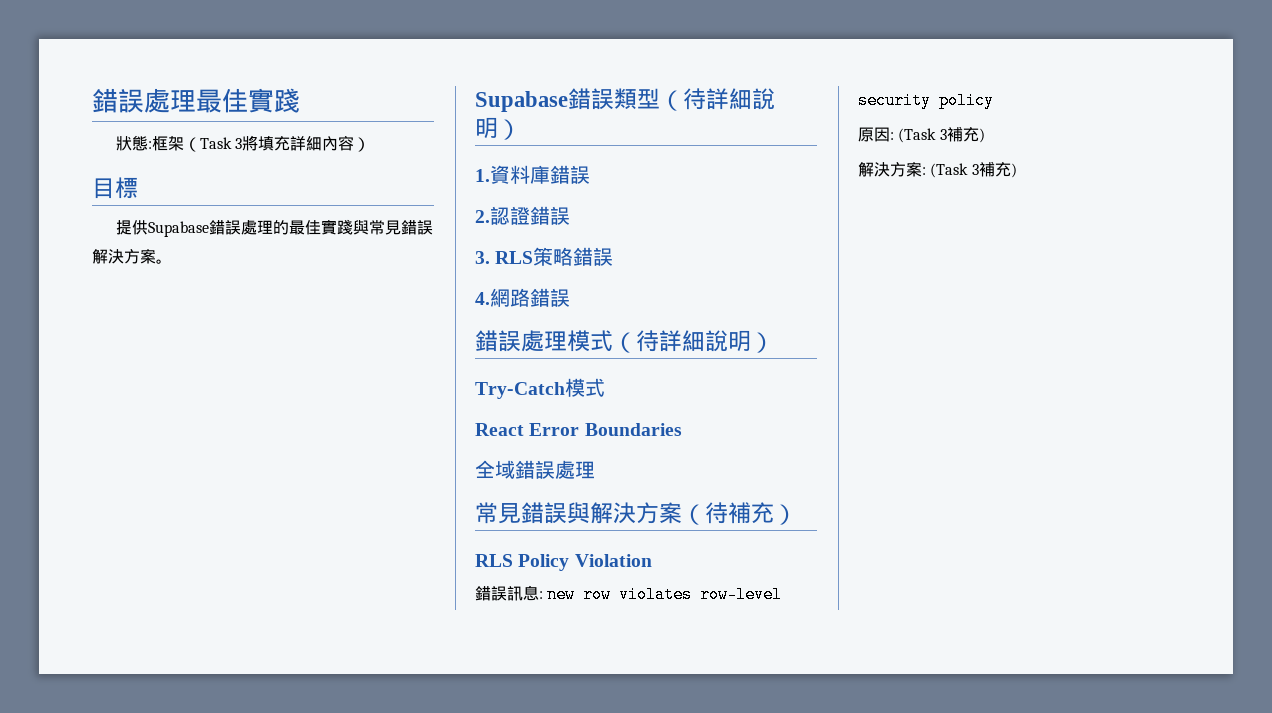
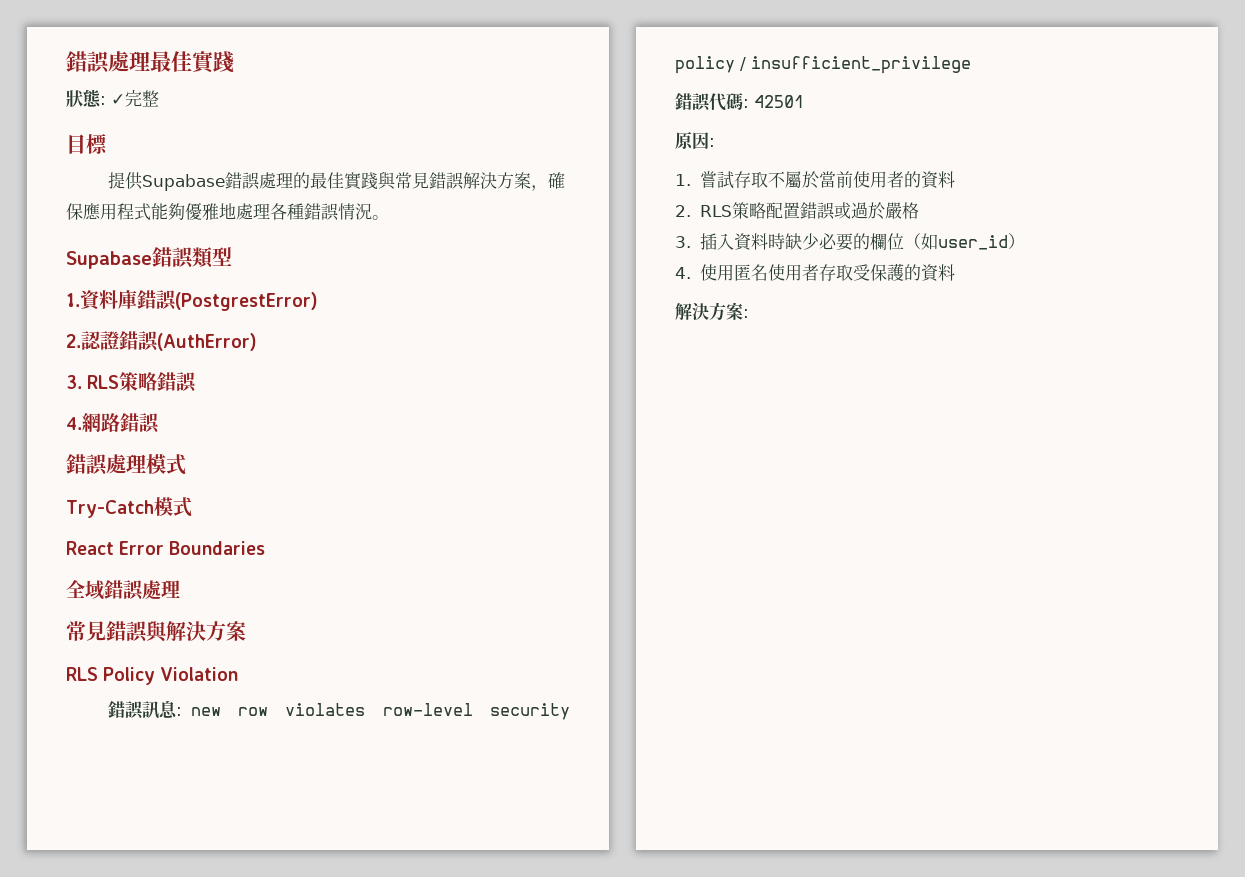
[151,135,370,152] 框架（Task 3將填充詳細內容） -> [111,90,159,107] ✓完整
(156, 256) none -> [531,172,566,191] [66,203,372,221] ，確保應用程式能夠優雅地處理各種錯誤情況
[660,88,775,111] [475,117,521,140] （待詳細說明） -> (232, 256) none
(590, 174) none -> [175,292,318,311] (PostgrestError)
(570, 215) none -> [157,333,257,351] (AuthError)
[613,330,774,353] （待詳細說明） -> (186, 464) none
[682,502,797,525] （待補充） -> (246, 631) none
[858,126,985,143] // 原因: (Task 3補充) -> [740,56,971,74] [675,93,804,111] [675,132,715,149] [675,171,955,189] [675,202,919,220] [675,233,1025,251] [675,263,955,282] / insufficient_privilege // 錯誤代碼: 42501 // 原因: // 1.嘗試存取不屬於當前使用者的資料 // 2. RLS策略配置錯誤或過於嚴格 // 3.插入資料時缺少必要的欄位（如user_id） // 4.使用匿名使用者存取受保護的資料
[930,161,1017,178] (Task 3補充) -> (749, 313) none

